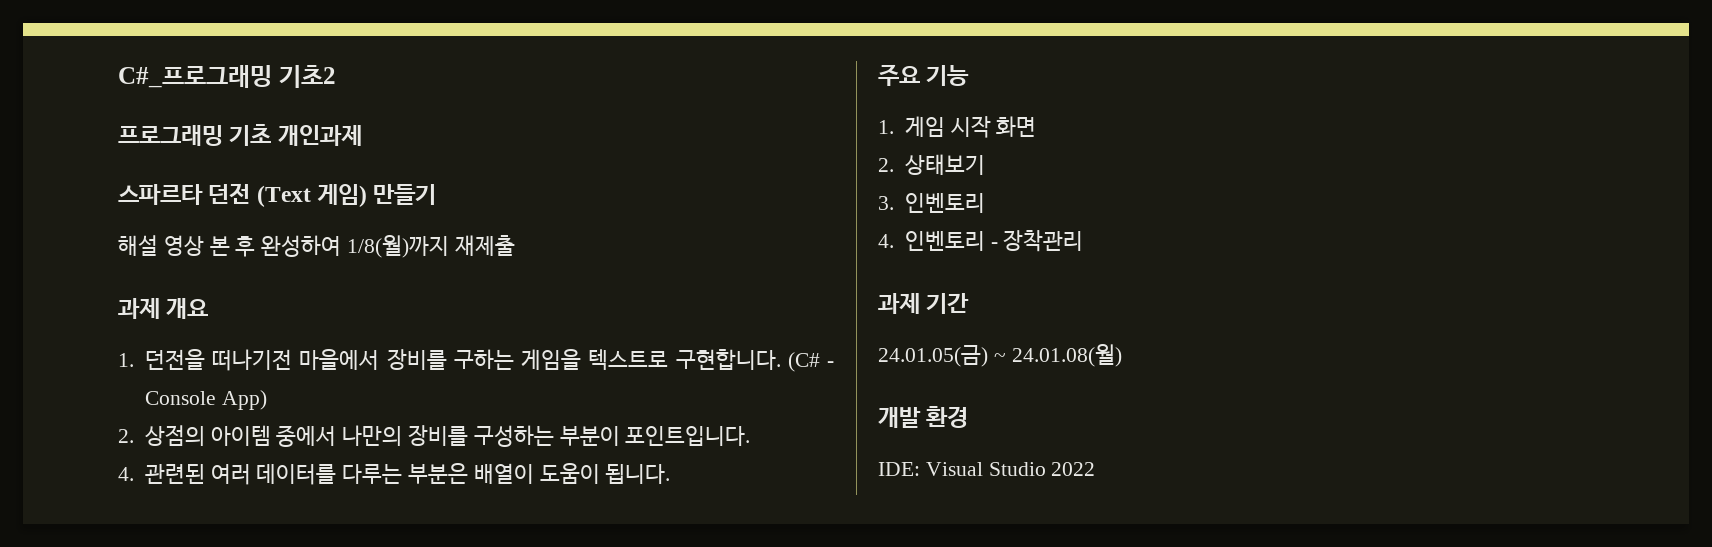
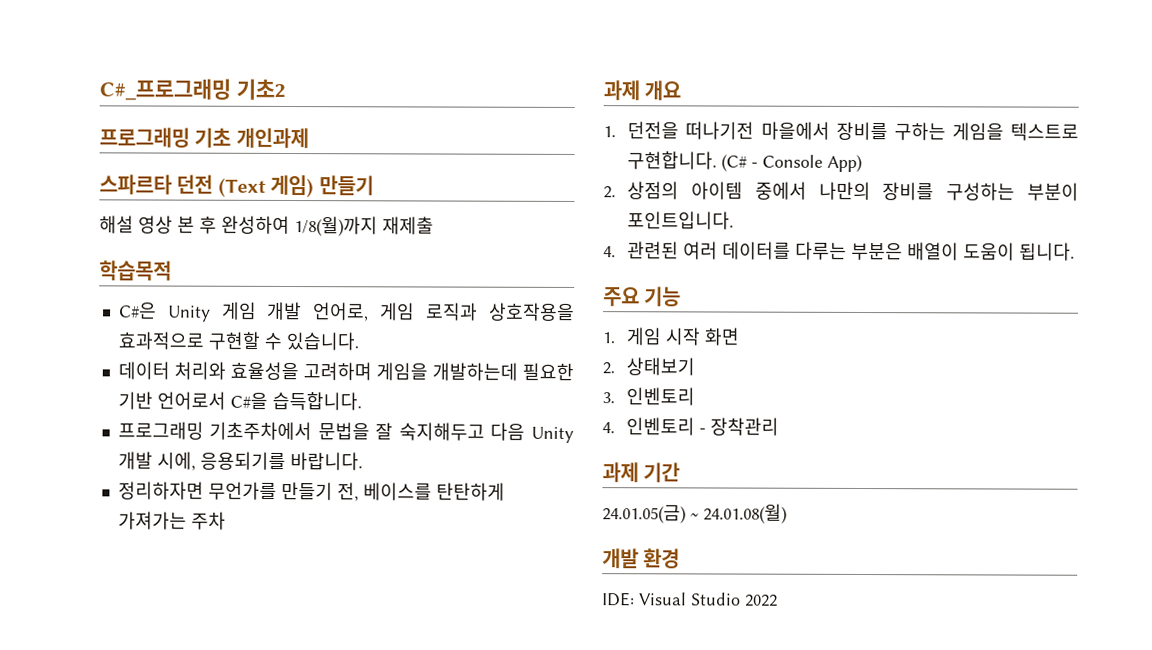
(515, 245) none -> [99,260,172,281] [118,301,575,322] [117,331,359,351] [117,361,574,381] [117,391,362,411] [117,421,574,443] [117,451,363,471] [117,481,505,502] [117,511,226,530] // 학습목적 // C#은 Unity 게임 개발 언어로, 게임 로직과 상호작용을 효과적으로 구현할 수 있습니다. // 데이터 처리와 효율성을 고려하며 게임을 개발하는데 필요한 기반 언어로서 C#을 습득합니다. // 프로그래밍 기초주차에서 문법을 잘 숙지해두고 다음 Unity 개발 시에, 응용되기를 바랍니다. // 정리하자면 무언가를 만들기 전, 베이스를 탄탄하게 가져가는 주차

